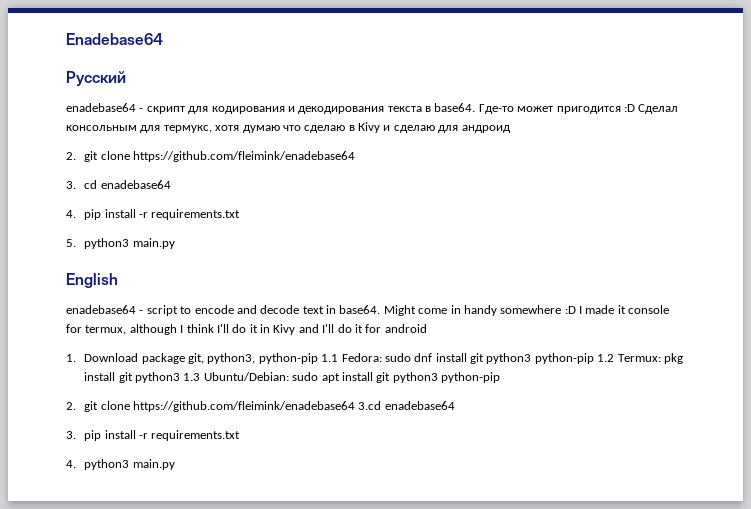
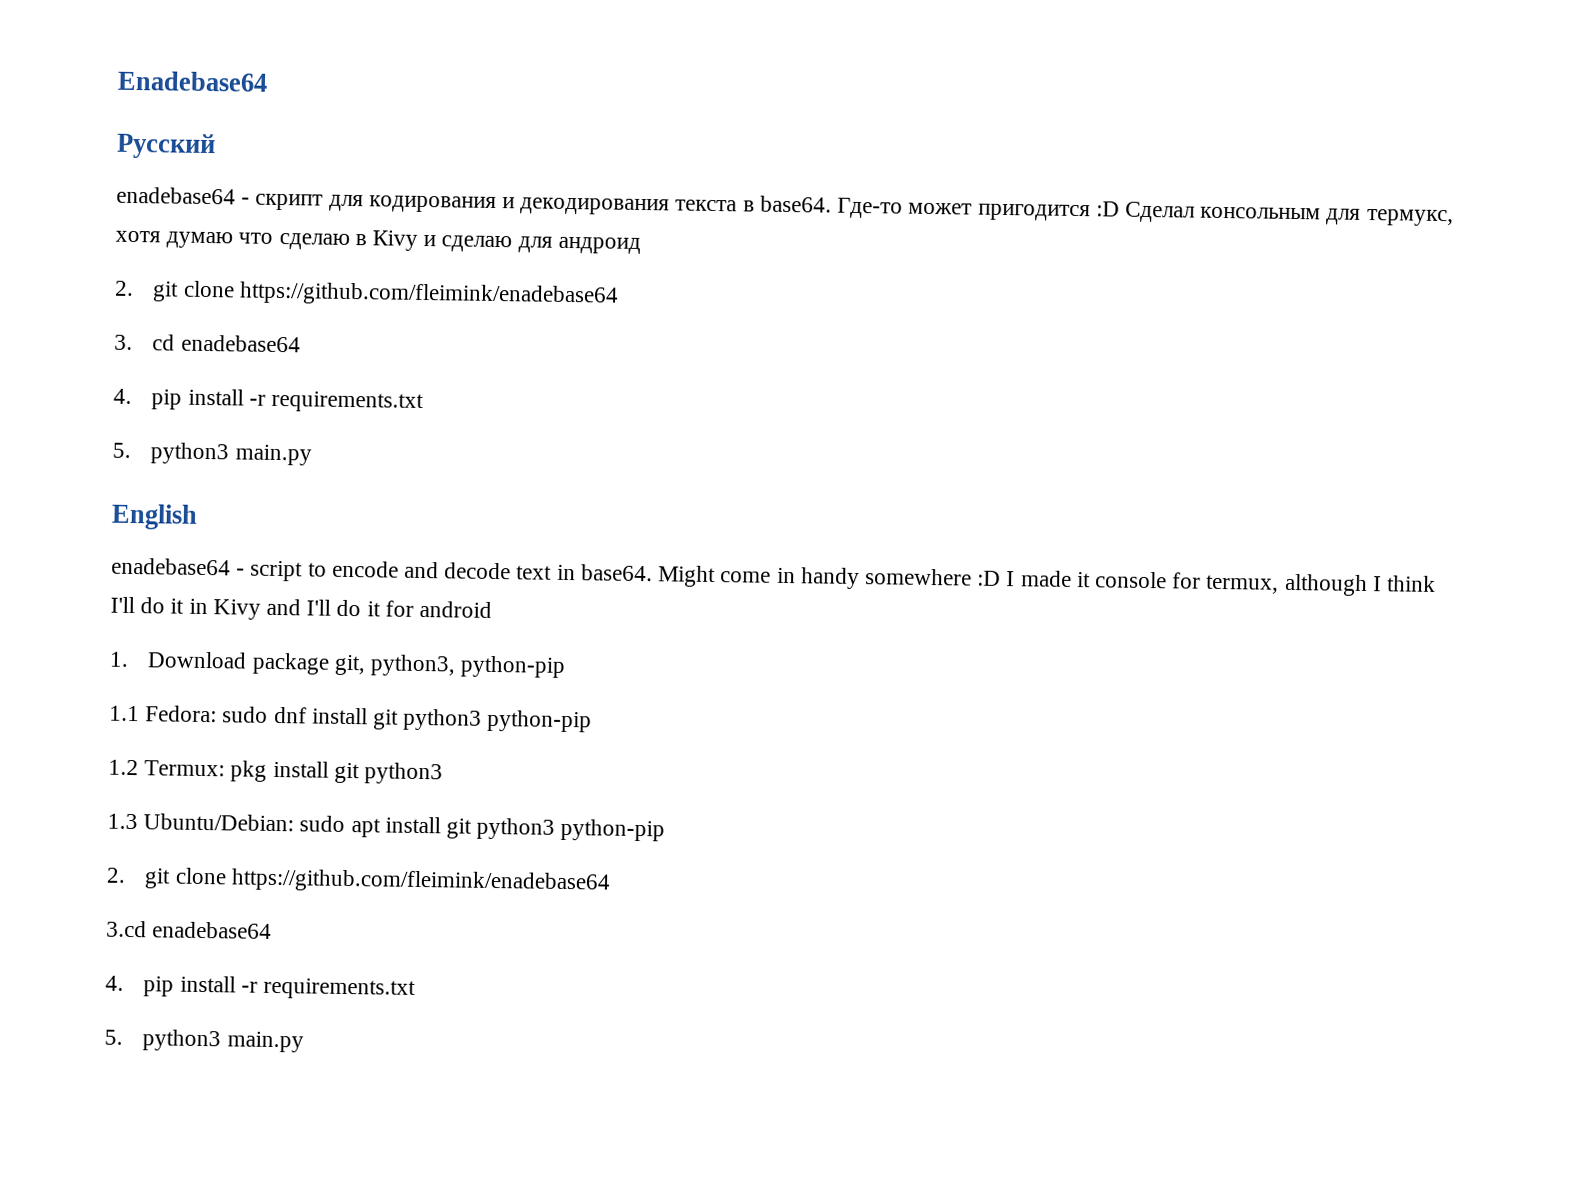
(318, 358) none -> (567, 666) //
(594, 358) none -> (593, 721) //
(181, 377) none -> (444, 773) //
(356, 406) none -> (611, 881) //
[66,430,241,441] [66,460,76,468] 3. pip install -r requirements.txt // 4. -> [105,975,417,1000] [104,1029,123,1045] 4. pip install -r requirements.txt // 5.

